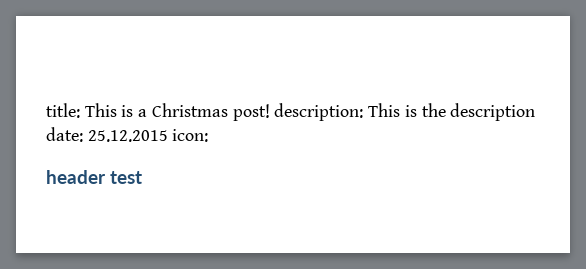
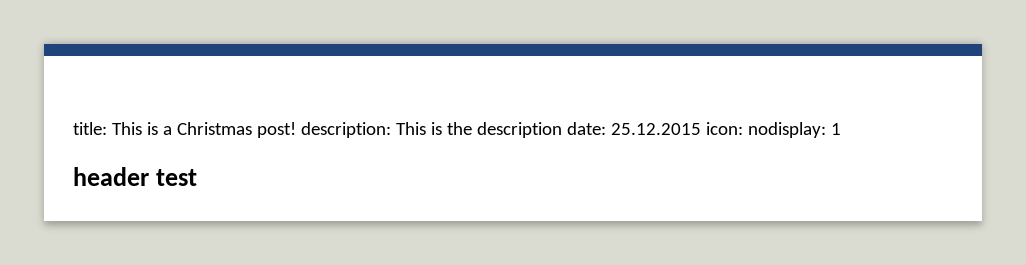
(209, 135) none -> [747,122,841,138] nodisplay: 1

